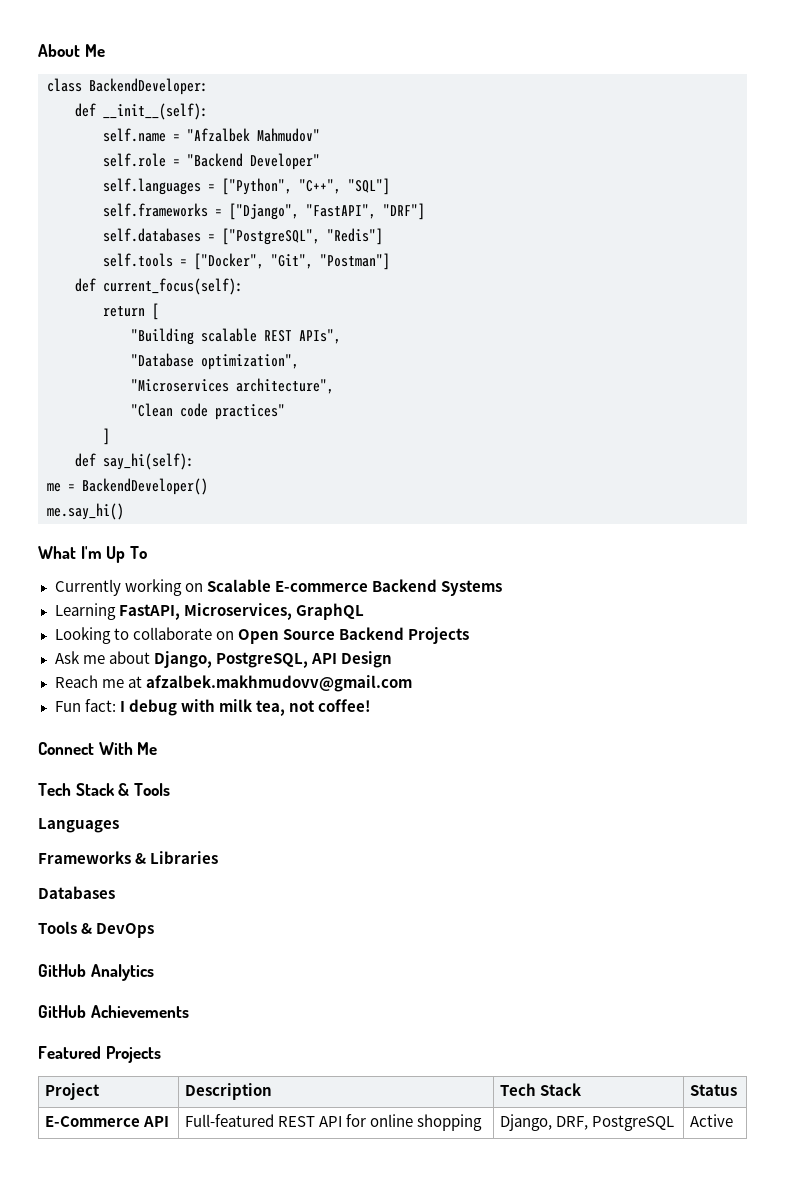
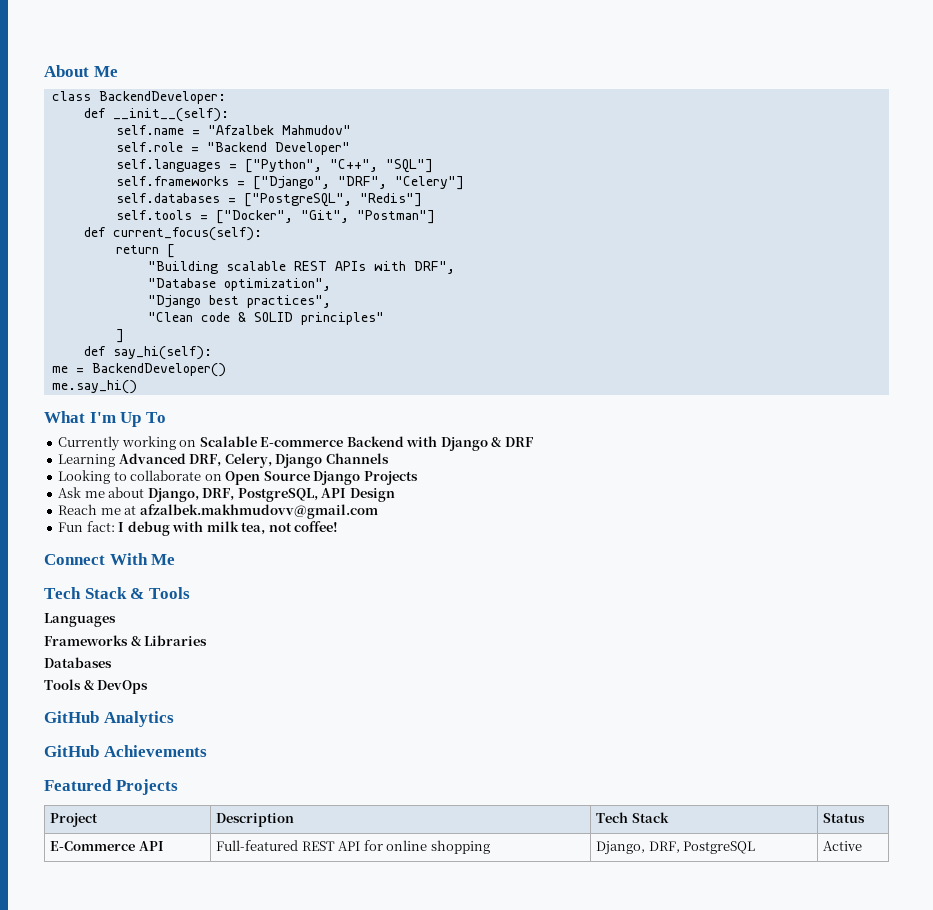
[306,203,425,220] "FastAPI", "DRF"] -> [337,176,464,190] "DRF", "Celery"]
[299,329,341,344] APIs", -> [334,261,455,274] APIs with DRF",
[131,378,334,394] "Microservices architecture", -> [147,295,331,308] "Django best practices",
[215,404,285,420] practices" -> [237,312,384,325] & SOLID principles"
[440,580,502,596] [54,603,364,620] Systems // Learning FastAPI, Microservices, GraphQL -> [406,436,533,451] [58,453,389,468] with Django & DRF // Learning Advanced DRF, Celery, Django Channels
[338,627,404,640] Backend -> [313,471,361,485] Django
(212, 659) none -> [202,488,235,501] DRF,

